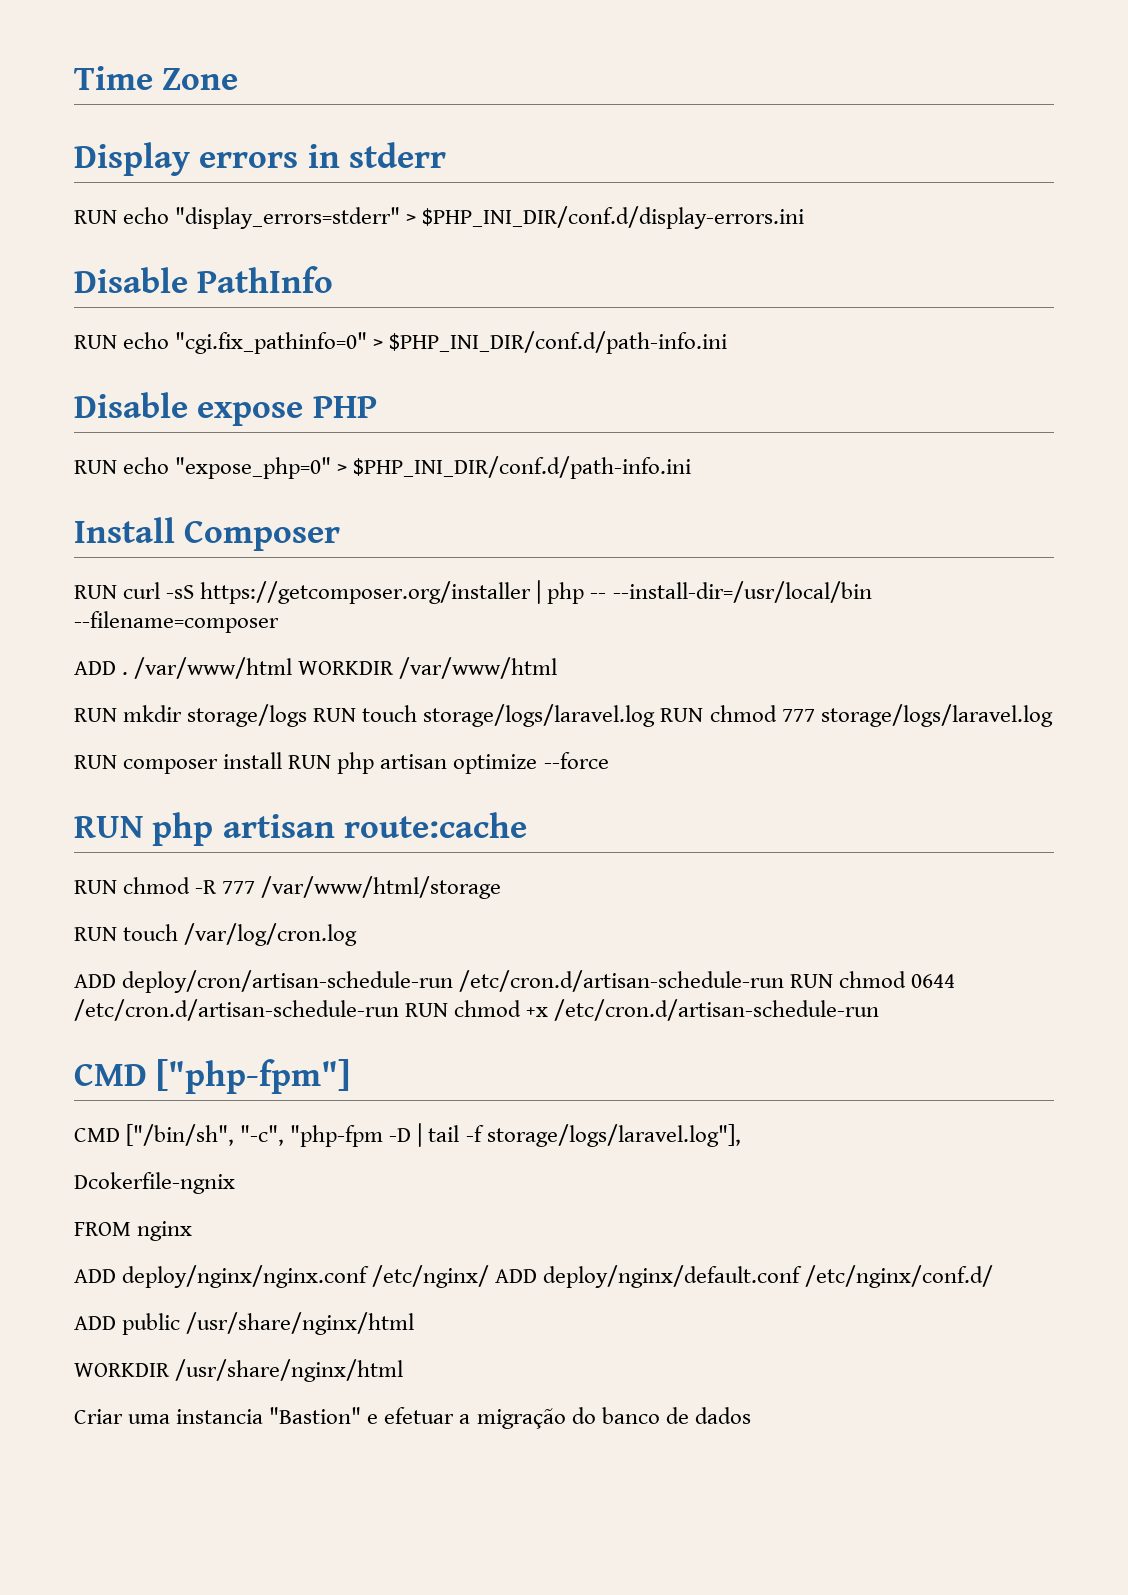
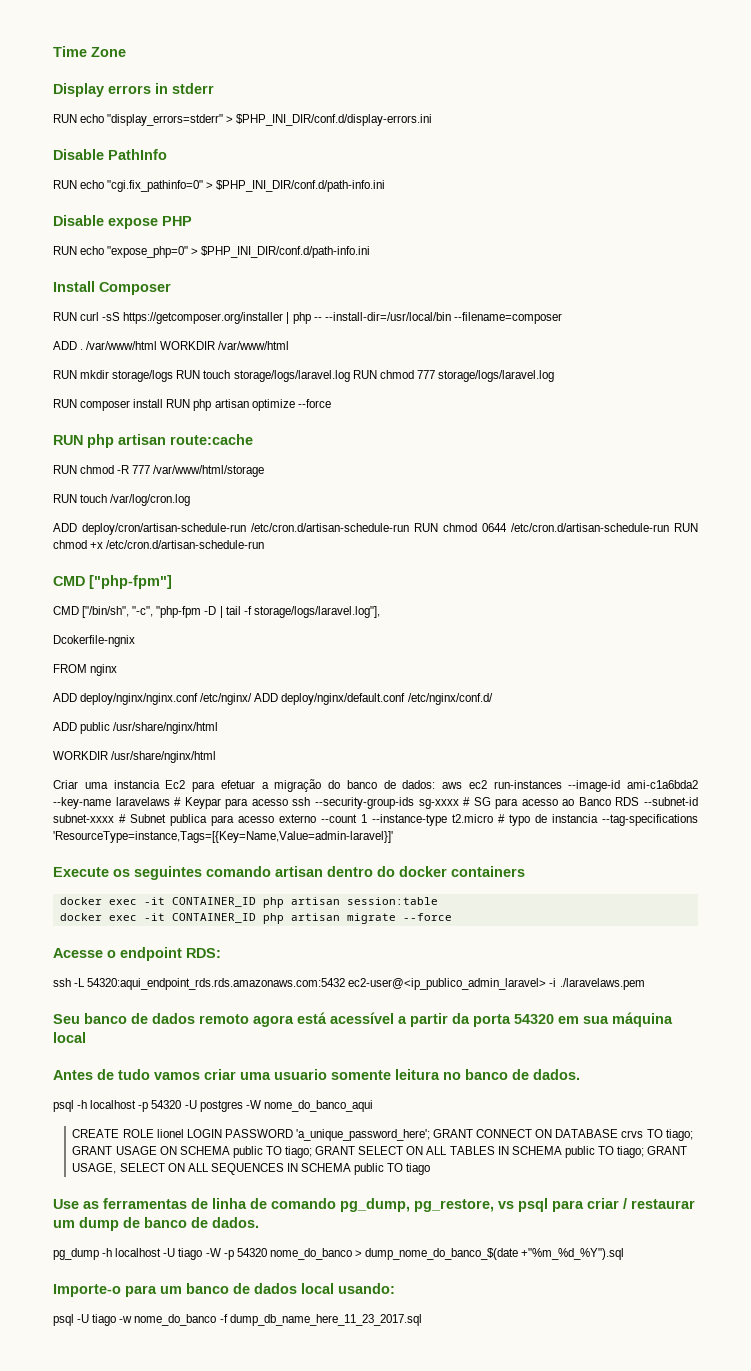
[269,1407,379,1424] "Bastion" e -> [165,780,215,792] Ec2 para
[694,1407,751,1424] dados -> [402,780,698,792] [53,797,698,809] [53,814,698,826] [53,831,393,843] [53,866,525,880] [59,897,438,908] [59,913,452,924] [53,947,221,961] [53,978,645,990] [53,1012,673,1027] [53,1032,86,1043] [53,1069,580,1080] [53,1100,373,1112] [72,1129,693,1141] [72,1146,688,1158] [72,1163,431,1175] [53,1198,695,1212] [53,1217,259,1231] [53,1248,625,1260] [53,1283,395,1297] [53,1314,422,1326] dados: aws ec2 run-instances --image-id ami-c1a6bda2 --key-name laravelaws # Keypar para acesso ssh --security-group-ids sg-xxxx # SG para acesso ao Banco RDS --subnet-id subnet-xxxx # Subnet publica para acesso externo --count 1 --instance-type t2.micro # typo de instancia --tag-specifications 'ResourceType=instance,Tags=[{Key=Name,Value=admin-laravel}]' // Execute os seguintes comando artisan dentro do docker containers // docker exec -it CONTAINER_ID php artisan session:table // docker exec -it CONTAINER_ID php artisan migrate --force // Acesse o endpoint RDS: // ssh -L 54320:aqui_endpoint_rds.rds.amazonaws.com:5432 ec2-user@<ip_publico_admin_laravel> -i ./laravelaws.pem // Seu banco de dados remoto agora está acessível a partir da porta 54320 em sua máquina local // Antes de tudo vamos criar uma usuario somente leitura no banco de dados. // psql -h localhost -p 54320 -U postgres -W nome_do_banco_aqui // CREATE ROLE lionel LOGIN PASSWORD 'a_unique_password_here'; GRANT CONNECT ON DATABASE crvs TO tiago; GRANT USAGE ON SCHEMA public TO tiago; GRANT SELECT ON ALL TABLES IN SCHEMA public TO tiago; GRANT USAGE, SELECT ON ALL SEQUENCES IN SCHEMA public TO tiago // Use as ferramentas de linha de comando pg_dump, pg_restore, vs psql para criar / restaurar um dump de banco de dados. // pg_dump -h localhost -U tiago -W -p 54320 nome_do_banco > dump_nome_do_banco_$(date +"%m_%d_%Y").sql // Importe-o para um banco de dados local usando: // psql -U tiago -w nome_do_banco -f dump_db_name_here_11_23_2017.sql

